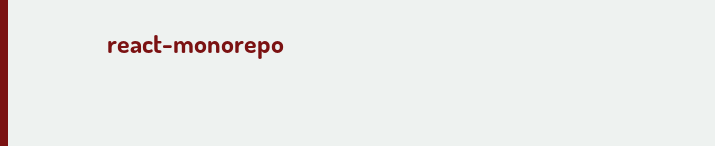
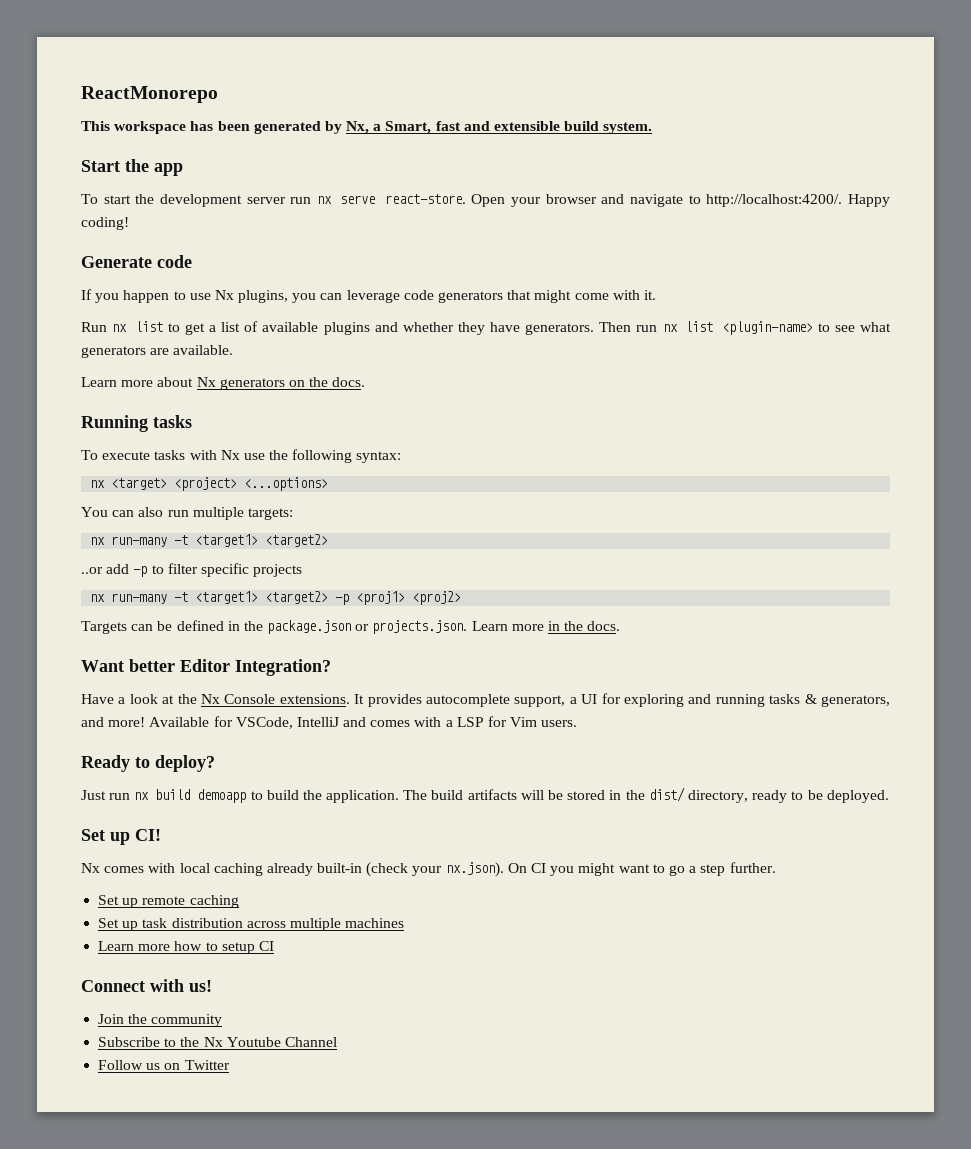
[107,35,284,59] react-monorepo -> [81,86,218,103] [81,121,653,134] [81,159,183,176] [81,194,890,207] [81,217,129,230] [81,255,192,268] [81,289,656,303] [81,321,891,335] [81,345,234,358] [81,377,366,390] [81,415,192,432] [81,449,402,463] [90,477,329,491] [81,507,293,520] [90,534,329,547] [81,563,303,577] [90,591,462,605] [81,620,621,634] [81,659,331,676] [81,693,890,707] [81,716,578,729] [81,755,215,772] [81,787,889,803] [81,829,161,845] [81,862,776,877] [98,895,239,908] [98,918,405,931] [98,941,274,954] [81,979,212,992] [98,1014,223,1027] [98,1037,337,1047] [98,1060,230,1070] ReactMonorepo // This workspace has been generated by Nx, a Smart, fast and extensible build system. // Start the app // To start the development server run nx serve react-store. Open your browser and navigate to http://localhost:4200/. Happy coding! // Generate code // If you happen to use Nx plugins, you can leverage code generators that might come with it. // Run nx list to get a list of available plugins and whether they have generators. Then run nx list <plugin-name> to see what generators are available. // Learn more about Nx generators on the docs. // Running tasks // To execute tasks with Nx use the following syntax: // nx <target> <project> <...options> // You can also run multiple targets: // nx run-many -t <target1> <target2> // ..or add -p to filter specific projects // nx run-many -t <target1> <target2> -p <proj1> <proj2> // Targets can be defined in the package.json or projects.json. Learn more in the docs. // Want better Editor Integration? // Have a look at the Nx Console extensions. It provides autocomplete support, a UI for exploring and running tasks & generators, and more! Available for VSCode, IntelliJ and comes with a LSP for Vim users. // Ready to deploy? // Just run nx build demoapp to build the application. The build artifacts will be stored in the dist/ directory, ready to be deployed. // Set up CI! // Nx comes with local caching already built-in (check your nx.json). On CI you might want to go a step further. // Set up remote caching // Set up task distribution across multiple machines // Learn more how to setup CI // Connect with us! // Join the community // Subscribe to the Nx Youtube Channel // Follow us on Twitter

